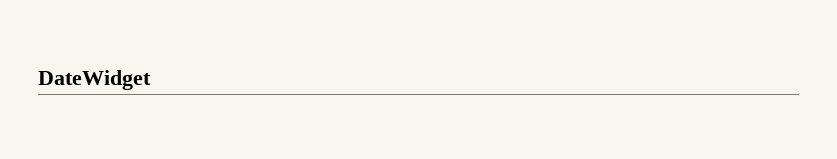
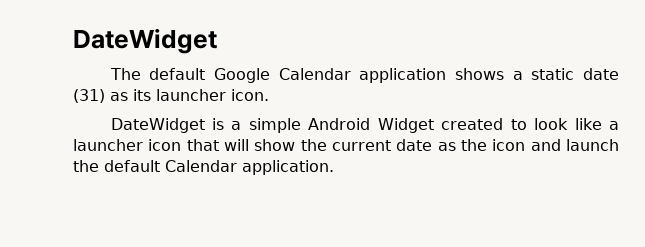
[38,70,151,90] DateWidget -> [73,28,217,54] [109,68,620,83] [73,89,269,103] [110,118,619,133] [73,139,619,151] [73,160,334,175] DateWidget // The default Google Calendar application shows a static date (31) as its launcher icon. // DateWidget is a simple Android Widget created to look like a launcher icon that will show the current date as the icon and launch the default Calendar application.

